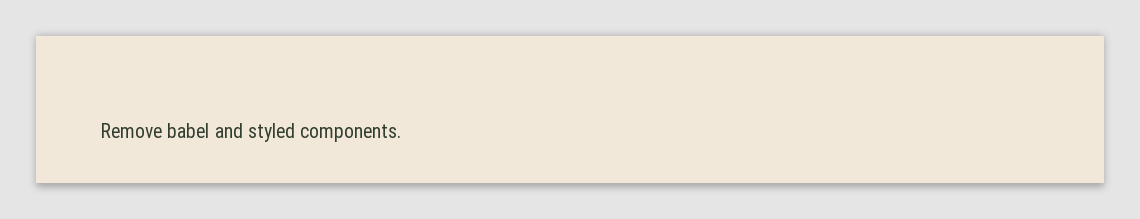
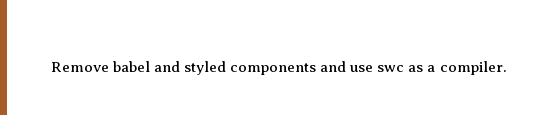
[300,124,402,142] components. -> [230,61,507,75] components and use swc as a compiler.

